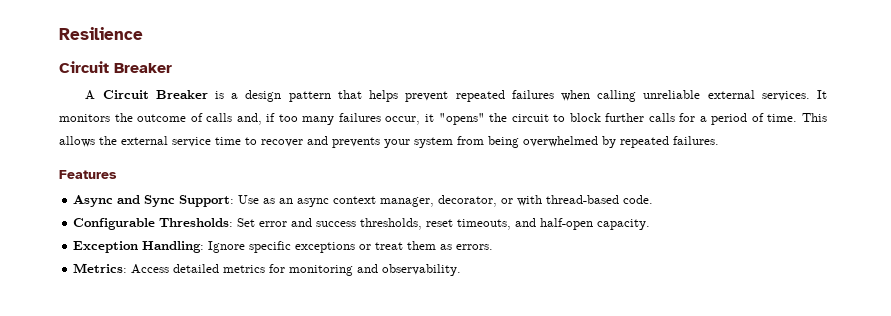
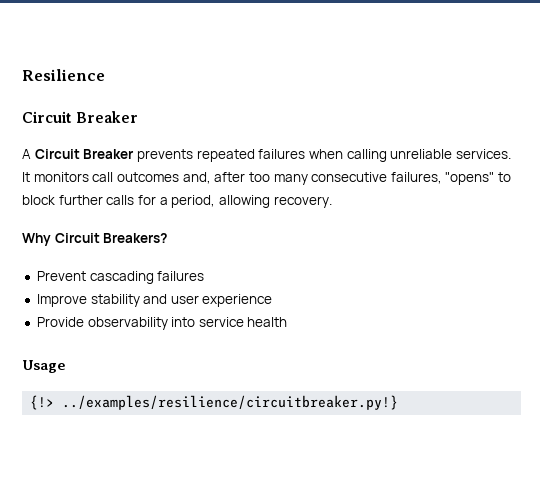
[215,90,449,102] is a design pattern that helps prevent -> [136,149,193,162] prevents
[707,90,755,99] external -> (453, 154) none
[114,113,549,125] the outcome of calls and, if too many failures occur, it "opens" the circuit -> [92,172,495,185] call outcomes and, after too many consecutive failures, "opens"
[711,113,827,125] [59,136,719,148] [59,170,117,179] [73,195,654,207] [73,218,651,230] [73,241,494,253] [73,263,462,276] period of time. This allows the external service time to recover and prevents your system from being overwhelmed by repeated failures. // Features // Async and Sync Support: Use as an async context manager, decorator, or with thread-based code. // Configurable Thresholds: Set error and success thresholds, reset timeouts, and half-open capacity. // Exception Handling: Ignore specific exceptions or treat them as errors. // Metrics: Access detailed metrics for monitoring and observability. -> [171,195,332,208] [22,233,168,246] [36,271,205,284] [36,294,273,307] [36,317,288,330] [22,360,66,373] [30,395,399,410] period, allowing recovery. // Why Circuit Breakers? // Prevent cascading failures // Improve stability and user experience // Provide observability into service health // Usage // {!> ../examples/resilience/circuitbreaker.py!}

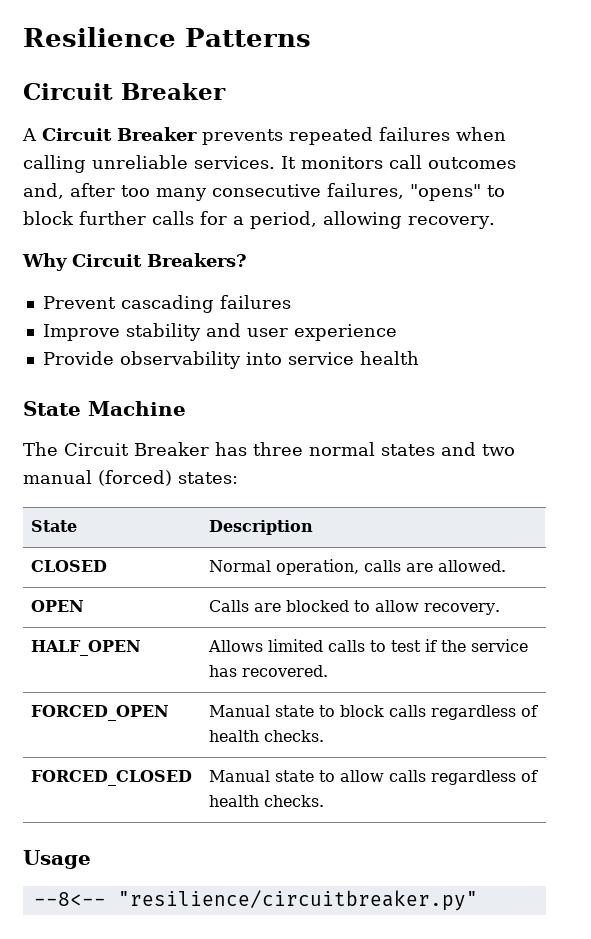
(105, 75) none -> [185,28,311,47] Patterns
(288, 322) none -> [23,401,186,416] [23,442,515,456] [23,470,238,486] [31,520,78,532] [209,520,314,535] [31,560,108,572] [209,559,507,575] [31,600,85,612] [209,600,501,615] [31,640,142,656] [208,639,529,652] [209,665,329,677] [31,705,170,721] [209,705,539,720] [209,730,325,742] [31,770,193,786] [209,770,539,785] [209,795,325,807] // State Machine // The Circuit Breaker has three normal states and two manual (forced) states: // State | Description // CLOSED | Normal operation, calls are allowed. // OPEN | Calls are blocked to allow recovery. // HALF_OPEN | Allows limited calls to test if the service has recovered. // FORCED_OPEN | Manual state to block calls regardless of health checks. // FORCED_CLOSED | Manual state to allow calls regardless of health checks.
[30,395,399,410] {!> ../examples/resilience/circuitbreaker.py!} -> [33,890,478,911] --8<-- "resilience/circuitbreaker.py"

